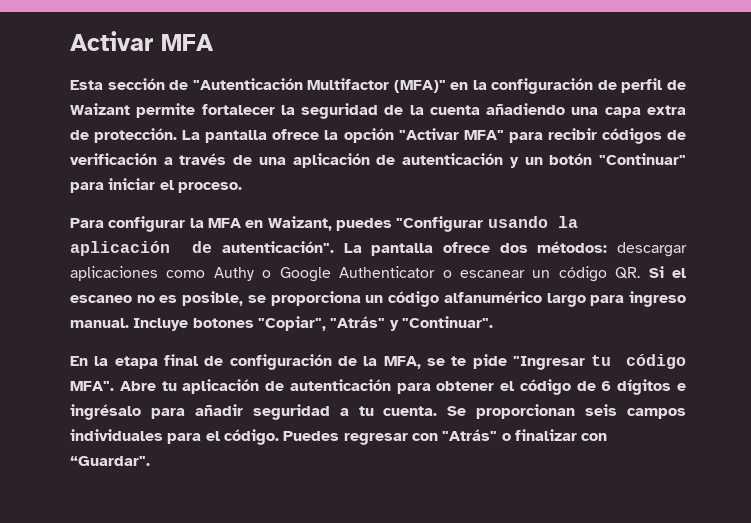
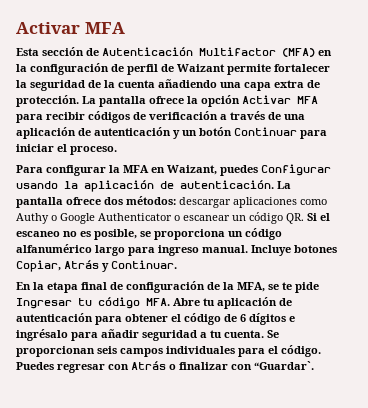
[192,78,446,93] "Autenticación Multifactor (MFA)" -> [102,47,315,57] Autenticación Multifactor (MFA)
[398,128,504,140] "Activar MFA" -> [242,95,318,104] Activar MFA
[599,153,687,165] "Continuar" -> [234,127,297,136] Continuar
[396,216,484,232] "Configurar -> [261,164,331,176] Configurar
[222,241,335,253] autenticación". -> [180,180,274,189] autenticación.
[257,316,493,331] "Copiar", "Atrás" y "Continuar". -> [16,260,177,272] Copiar, Atrás y Continuar.
[513,356,586,370] "Ingresar -> [16,298,72,309] Ingresar
[70,381,114,391] MFA". -> [146,298,170,306] MFA.
[442,429,498,441] "Atrás" -> [131,361,166,370] Atrás
[70,456,150,466] “Guardar". -> [254,361,314,370] “Guardar`.

